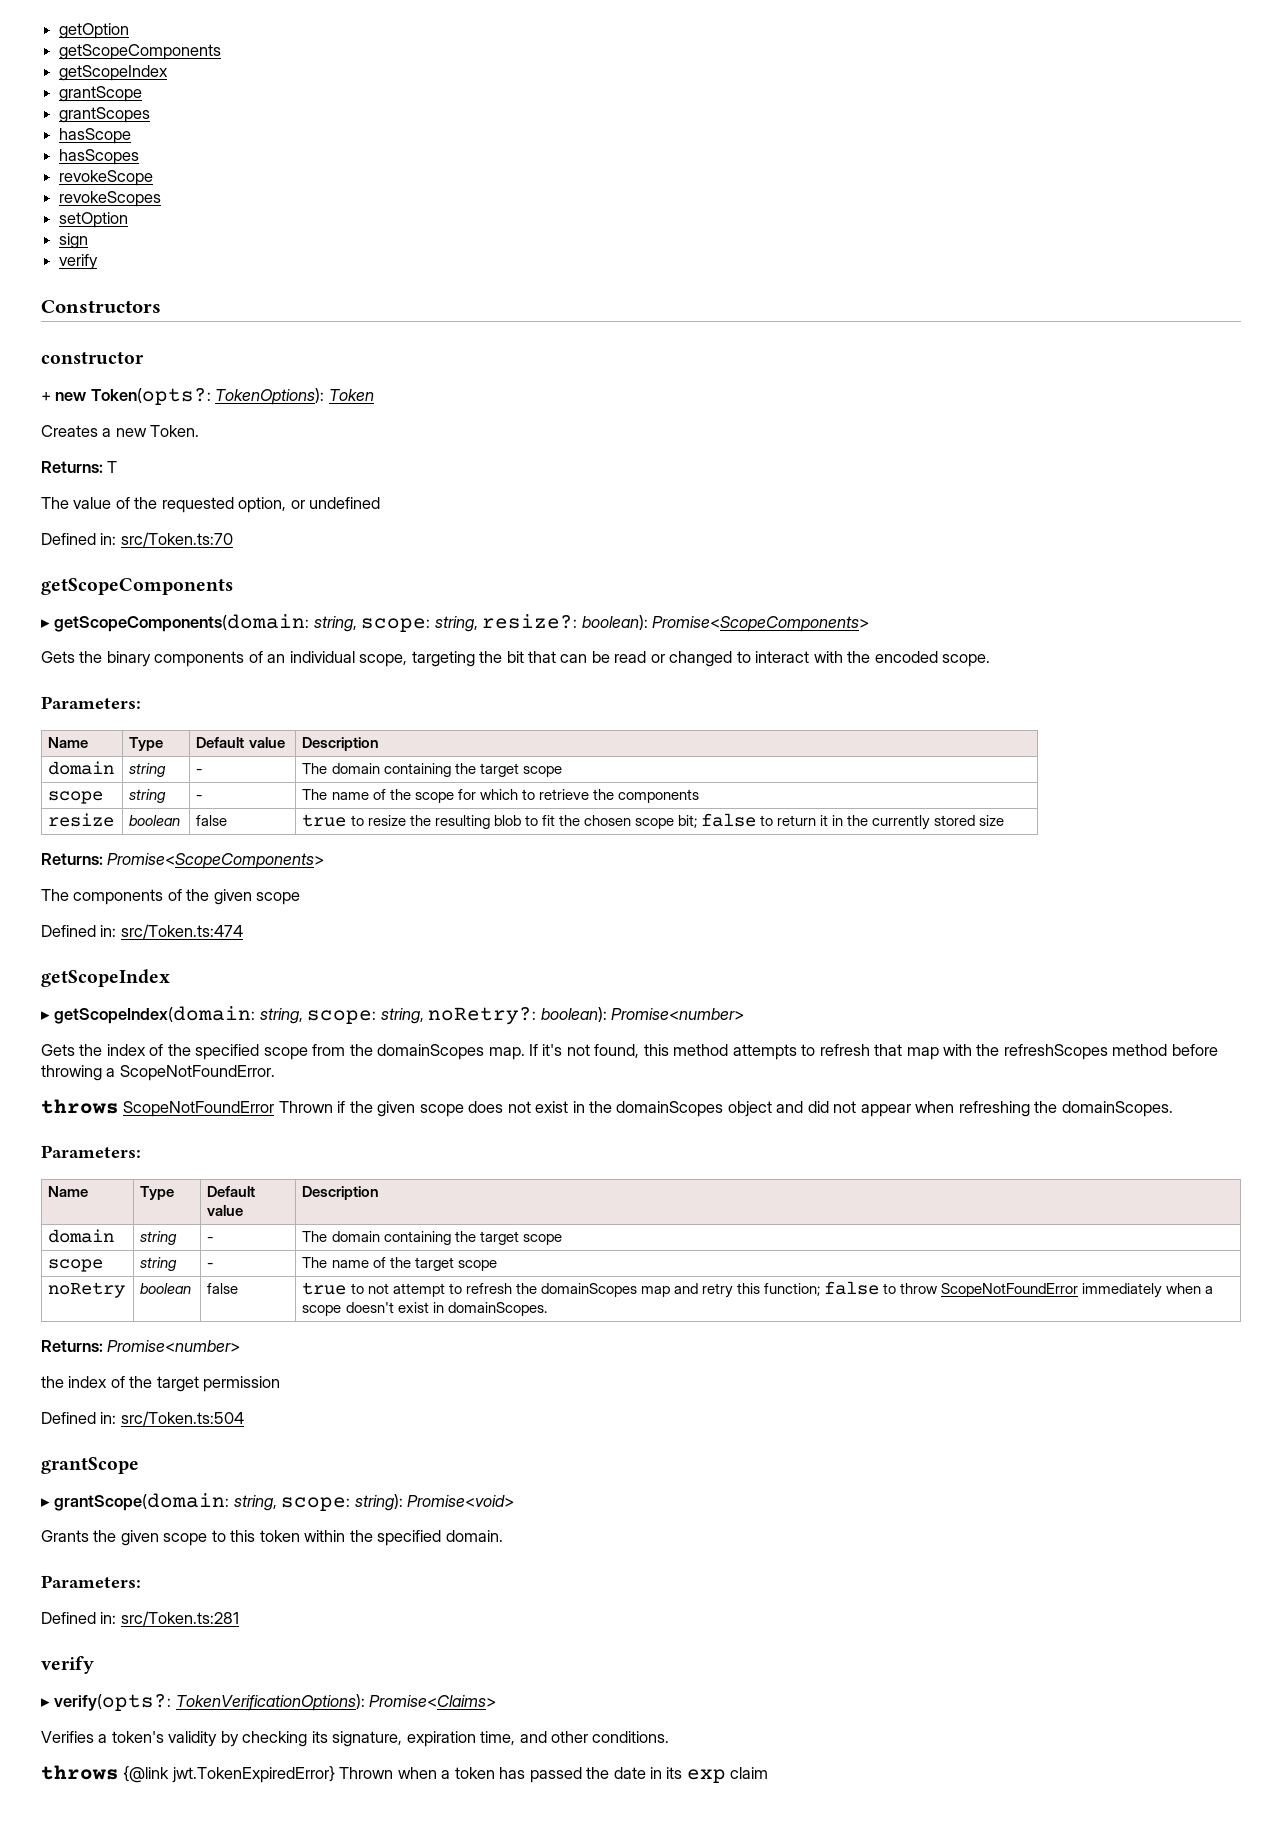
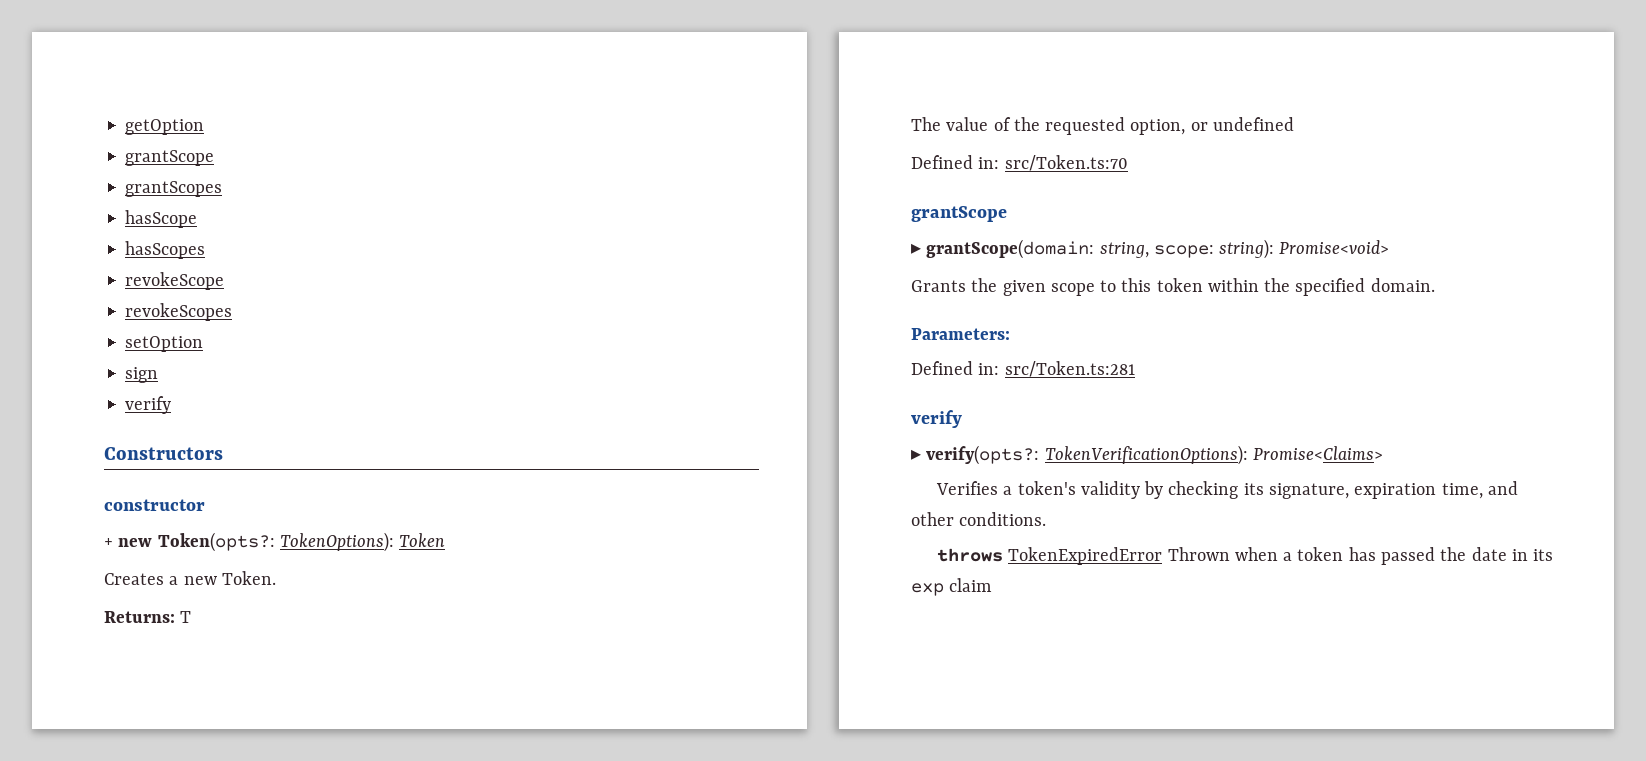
[59,44,222,60] [59,65,169,81] // getScopeComponents // getScopeIndex -> (205, 127) none
[41,578,233,595] [41,614,870,632] [41,651,991,667] [41,696,141,709] [48,737,89,748] [129,737,164,751] [196,737,285,748] [302,737,380,751] [48,761,115,775] [129,763,167,777] [196,769,203,774] [302,763,562,777] [48,791,104,804] [129,789,167,803] [196,795,203,800] [302,789,699,803] [48,813,115,827] [129,815,181,826] [196,815,228,826] [302,813,1005,830] [41,853,325,869] [41,889,301,905] [41,924,243,939] [41,969,170,987] [41,1006,745,1025] [41,1044,1218,1060] [41,1065,275,1081] [41,1099,1173,1117] [41,1145,141,1158] [48,1186,89,1197] [140,1186,175,1200] [207,1186,256,1197] [207,1205,244,1216] [302,1186,380,1200] [48,1229,115,1243] [140,1231,178,1245] [207,1237,214,1242] [302,1231,562,1245] [48,1259,104,1272] [140,1257,178,1271] [207,1263,214,1268] [302,1257,497,1271] [48,1282,126,1298] [140,1283,192,1294] [207,1283,239,1294] [302,1281,1214,1298] [302,1302,547,1316] [41,1340,241,1352] [41,1376,281,1392] [41,1411,244,1426] // getScopeComponents // ▸ getScopeComponents(domain: string, scope: string, resize?: boolean): Promise<ScopeComponents> // Gets the binary components of an individual scope, targeting the bit that can be read or changed to interact with the encoded scope. // Parameters: // Name | Type | Default value | Description // domain | string | - | The domain containing the target scope // scope | string | - | The name of the scope for which to retrieve the components // resize | boolean | false | true to resize the resulting blob to fit the chosen scope bit; false to return it in the currently stored size // Returns: Promise<ScopeComponents> // The components of the given scope // Defined in: src/Token.ts:474 // getScopeIndex // ▸ getScopeIndex(domain: string, scope: string, noRetry?: boolean): Promise<number> // Gets the index of the specified scope from the domainScopes map. If it's not found, this method attempts to refresh that map with the refreshScopes method before throwing a ScopeNotFoundError. // throws ScopeNotFoundError Thrown if the given scope does not exist in the domainScopes object and did not appear when refreshing the domainScopes. // Parameters: // Name | Type | Default value | Description // domain | string | - | The domain containing the target scope // scope | string | - | The name of the target scope // noRetry | boolean | false | true to not attempt to refresh the domainScopes map and retry this function; false to throw ScopeNotFoundError immediately when a scope doesn't exist in domainScopes. // Returns: Promise<number> // the index of the target permission // Defined in: src/Token.ts:504 -> (1128, 163) none
[123,1766,335,1783] {@link jwt.TokenExpiredError} -> [1008,547,1163,565] TokenExpiredError

